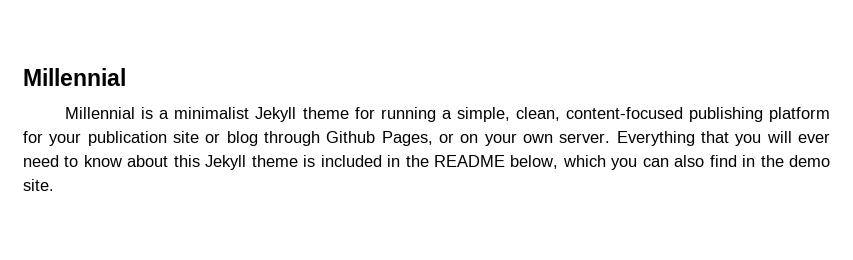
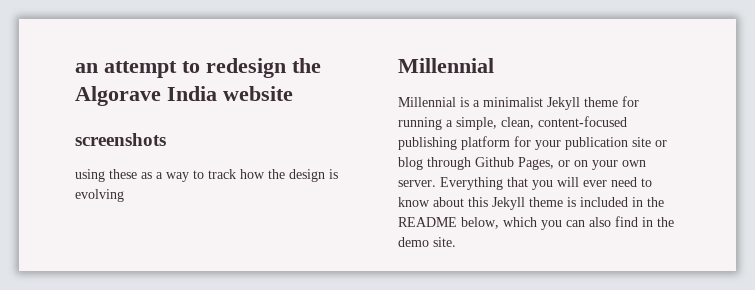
(23, 77) none -> [75,58,321,78] [75,86,293,106] [75,133,166,146] [75,169,338,182] [75,189,124,202] an attempt to redesign the Algorave India website // screenshots // using these as a way to track how the design is evolving //

